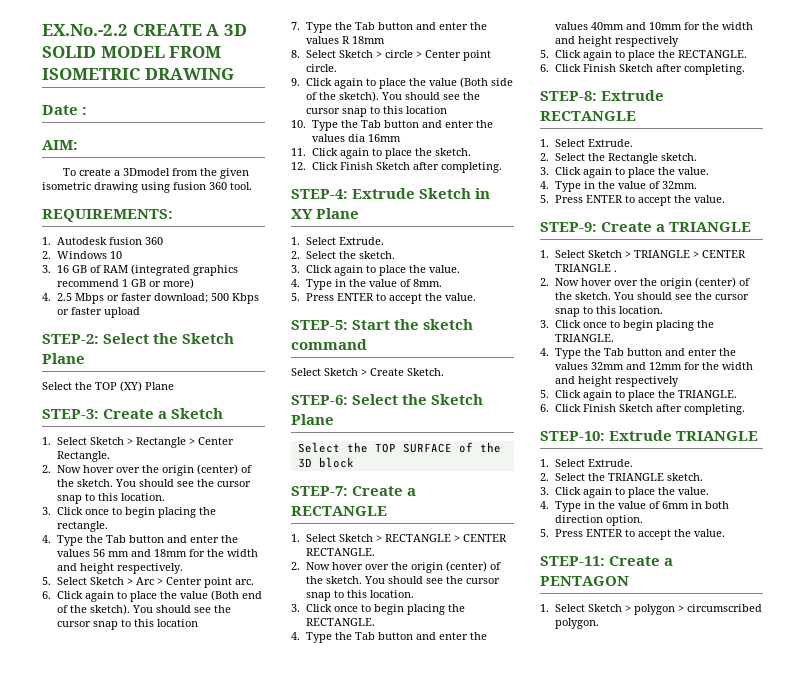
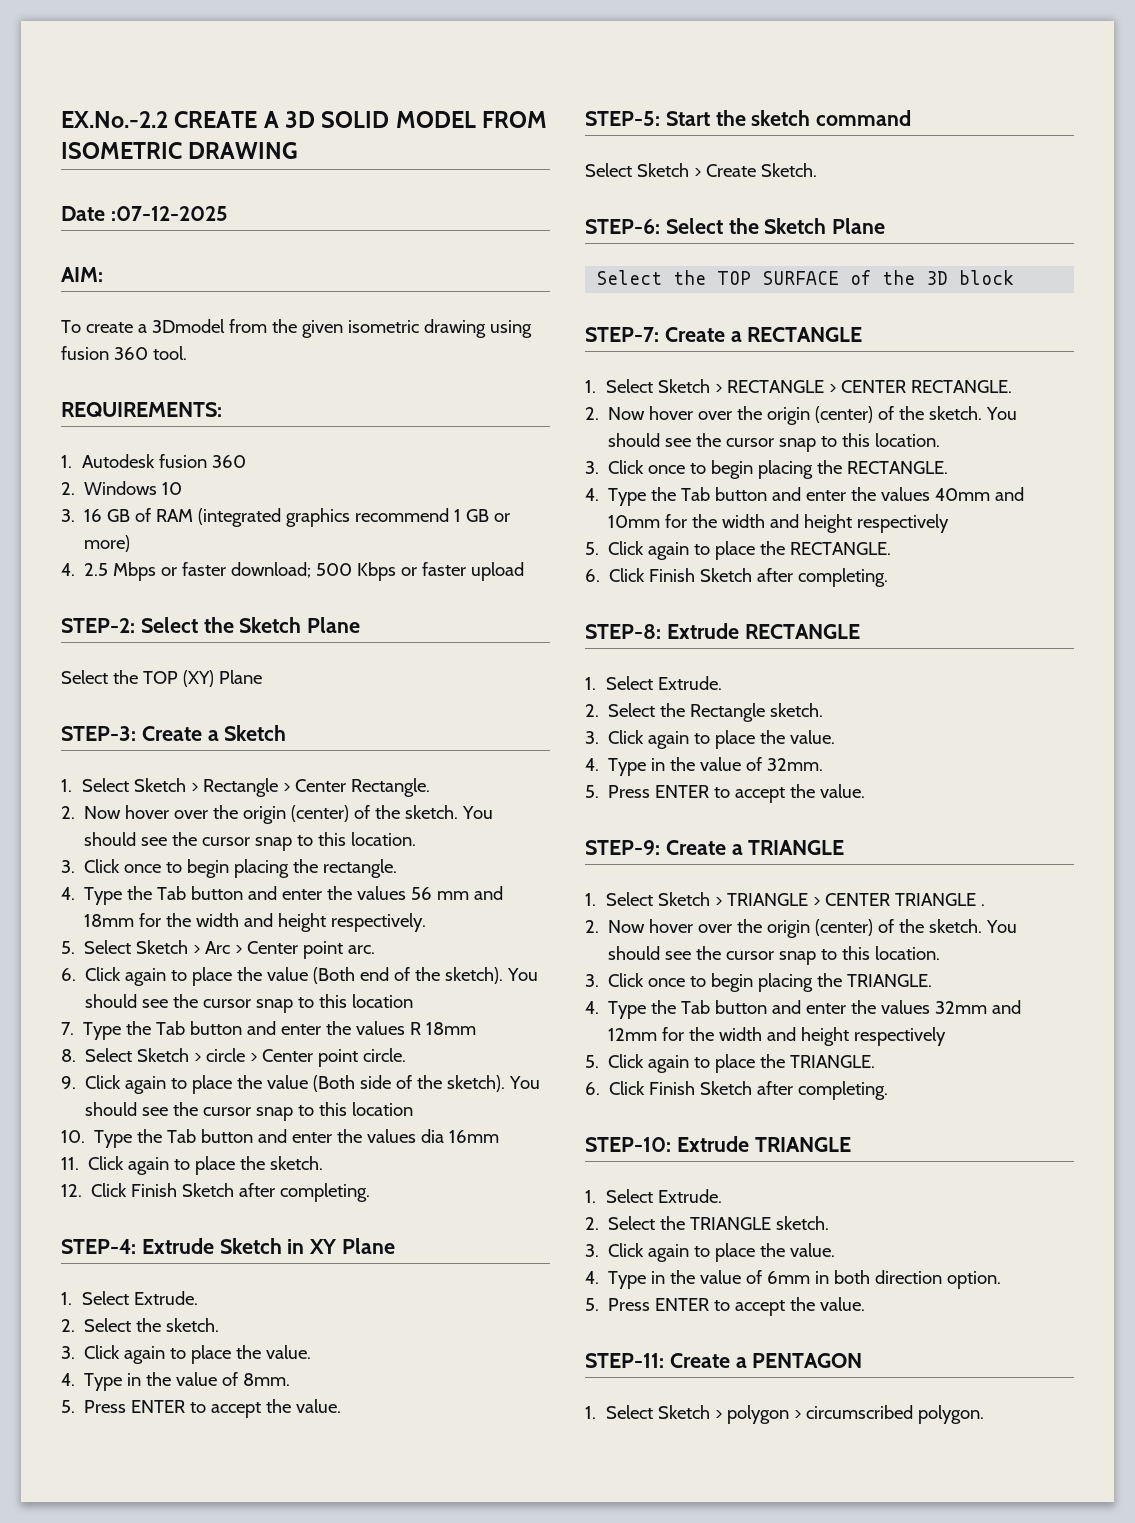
[82,107,88,115] : -> [110,206,228,221] :07-12-2025

